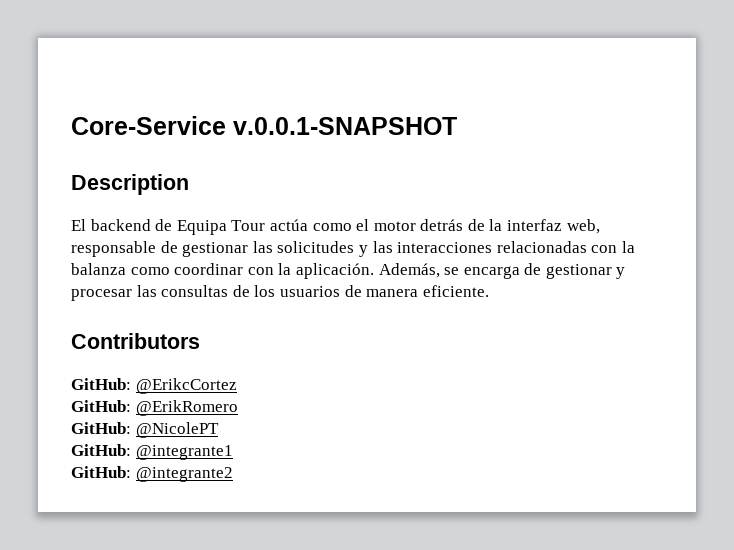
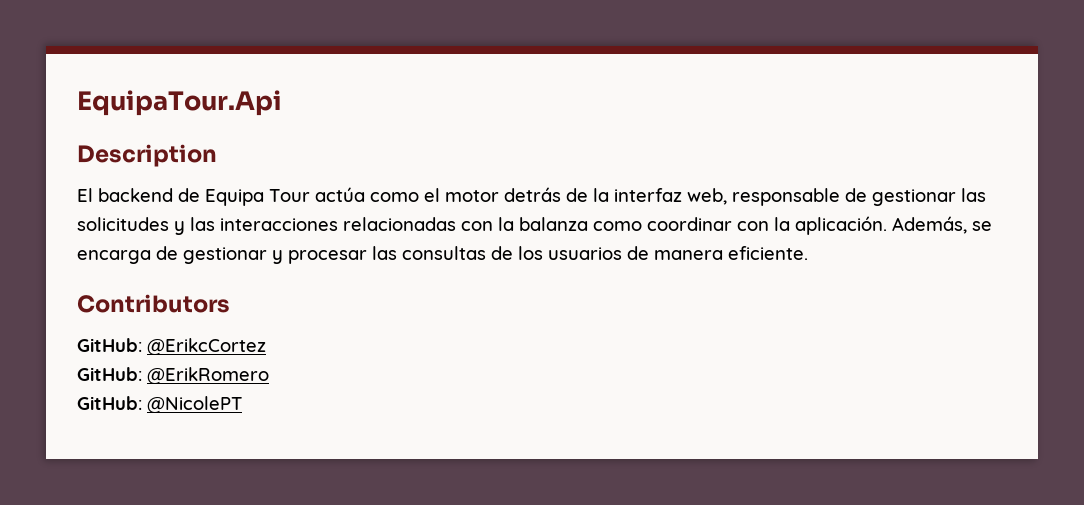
[71,116,457,135] Core-Service v.0.0.1-SNAPSHOT -> [77,90,282,116] EquipaTour.Api
[71,444,233,460] [71,466,233,482] // GitHub: @integrante1 // GitHub: @integrante2 -> (242, 404) none

